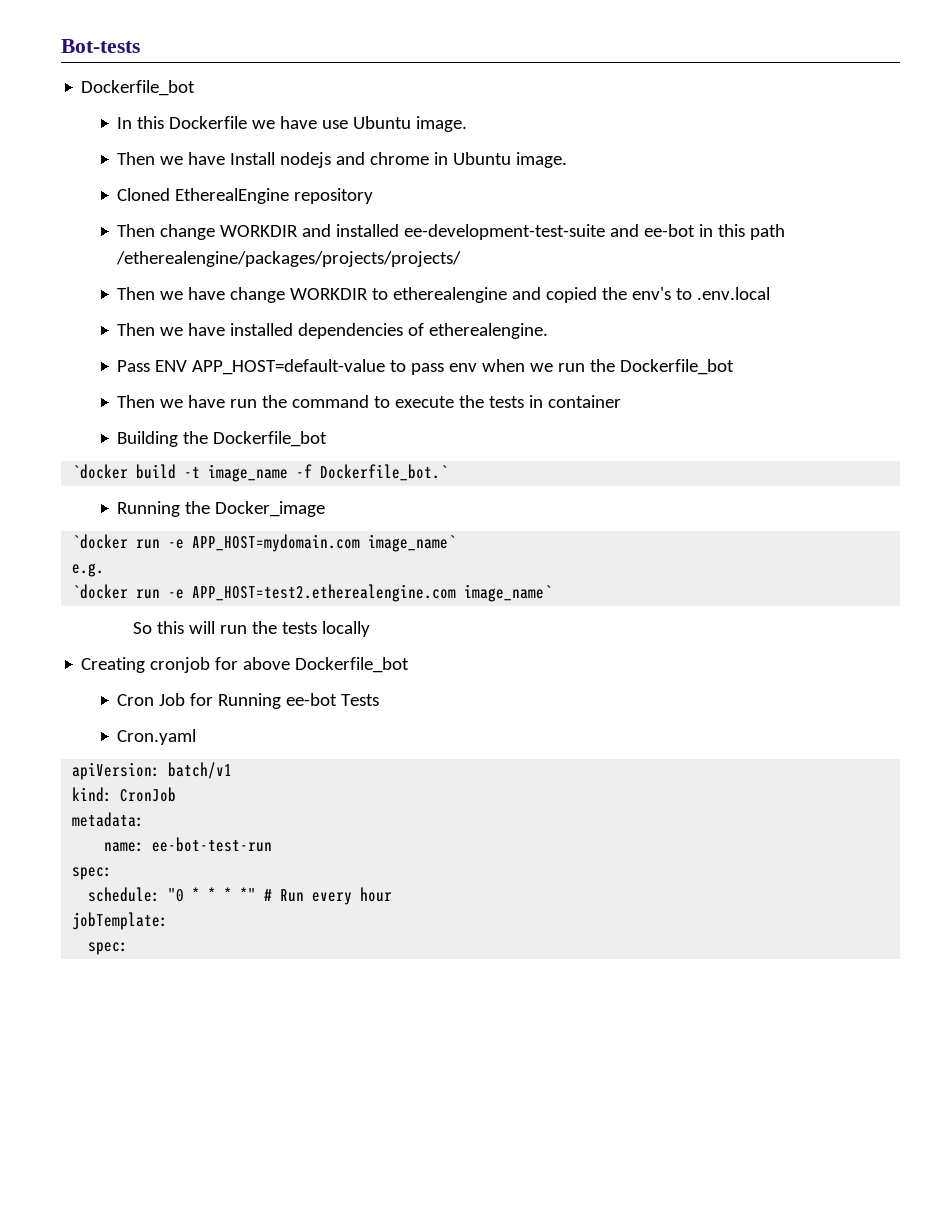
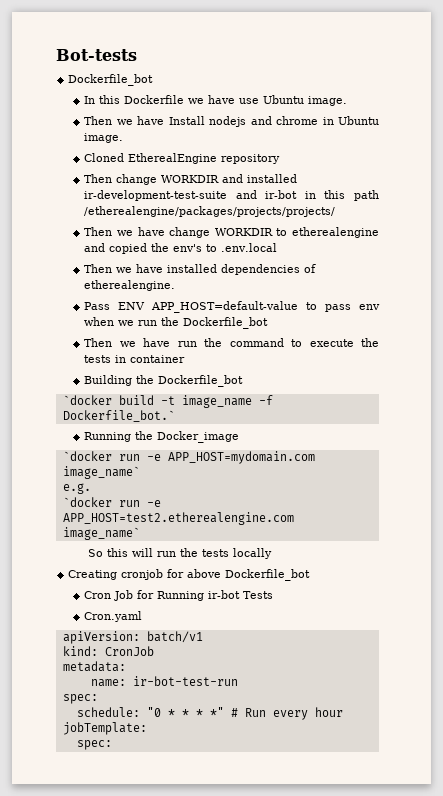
[404,224,696,240] ee-development-test-suite and ee-bot -> [84,190,298,201] ir-development-test-suite and ir-bot
[286,693,338,706] ee-bot -> [208,590,241,599] ir-bot
[152,837,273,852] ee-bot-test-run -> [132,676,238,686] ir-bot-test-run

